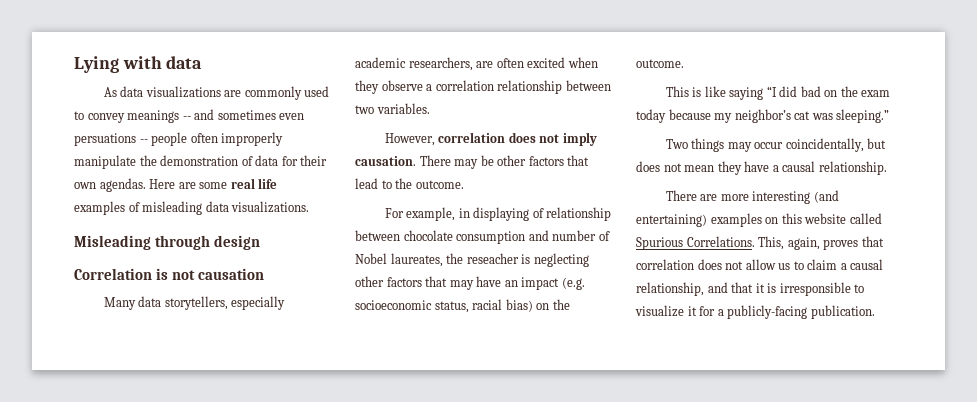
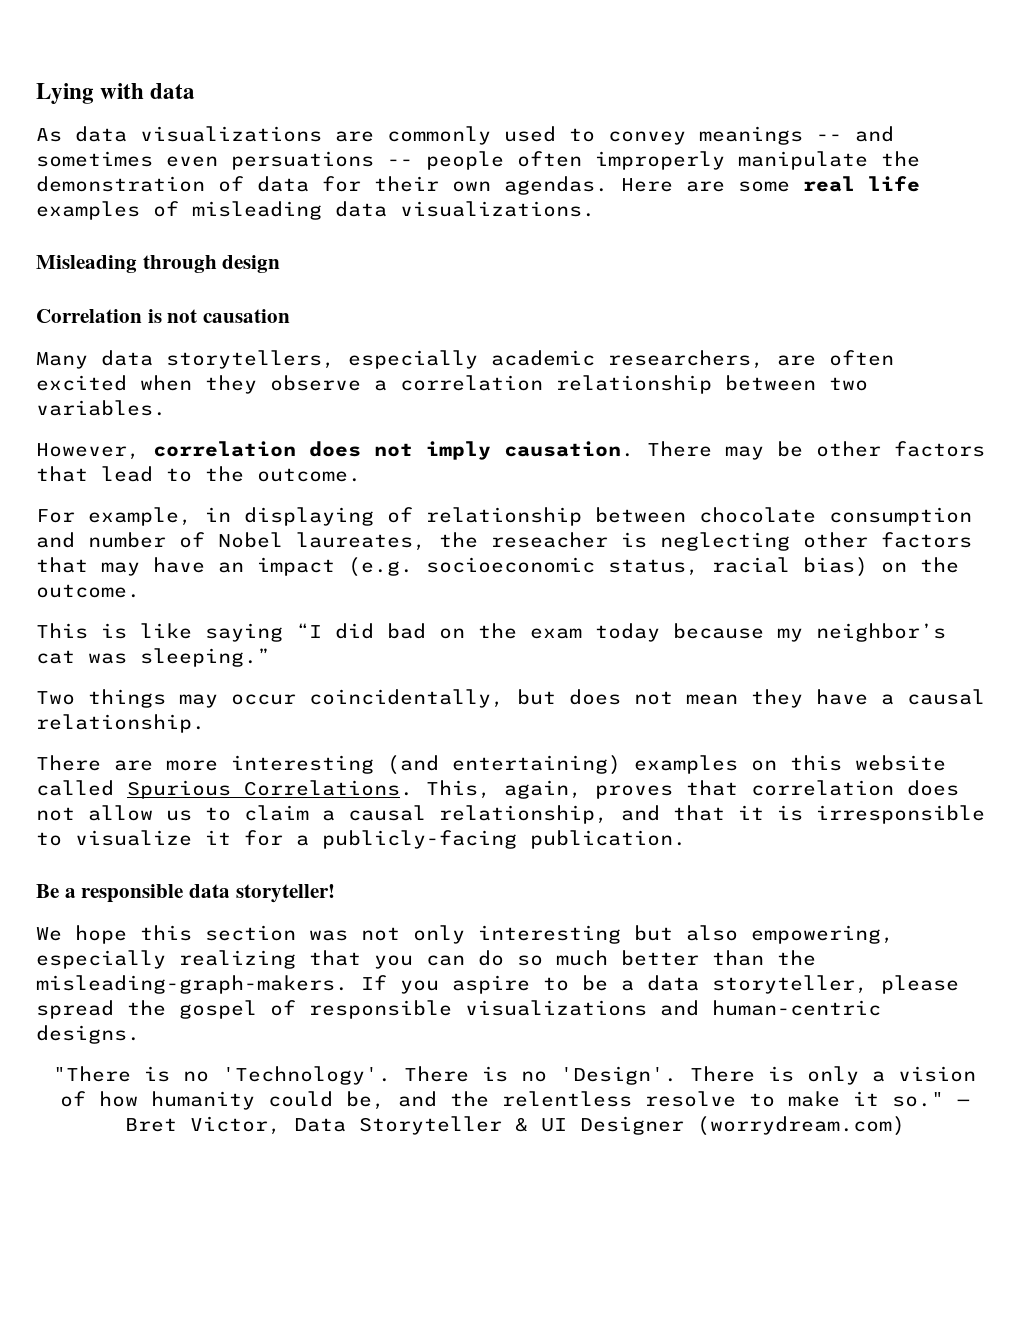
(875, 312) none -> [36,884,335,903] [36,925,894,944] [36,950,816,969] [36,975,959,994] [36,1000,881,1019] [36,1025,140,1044] [53,1066,976,1085] [59,1091,970,1110] [124,1116,905,1136] // Be a responsible data storyteller! // We hope this section was not only interesting but also empowering, especially realizing that you can do so much better than the misleading-graph-makers. If you aspire to be a data storyteller, please spread the gospel of responsible visualizations and human-centric designs. // "There is no 'Technology'. There is no 'Design'. There is only a vision of how humanity could be, and the relentless resolve to make it so." — Bret Victor, Data Storyteller & UI Designer (worrydream.com)

